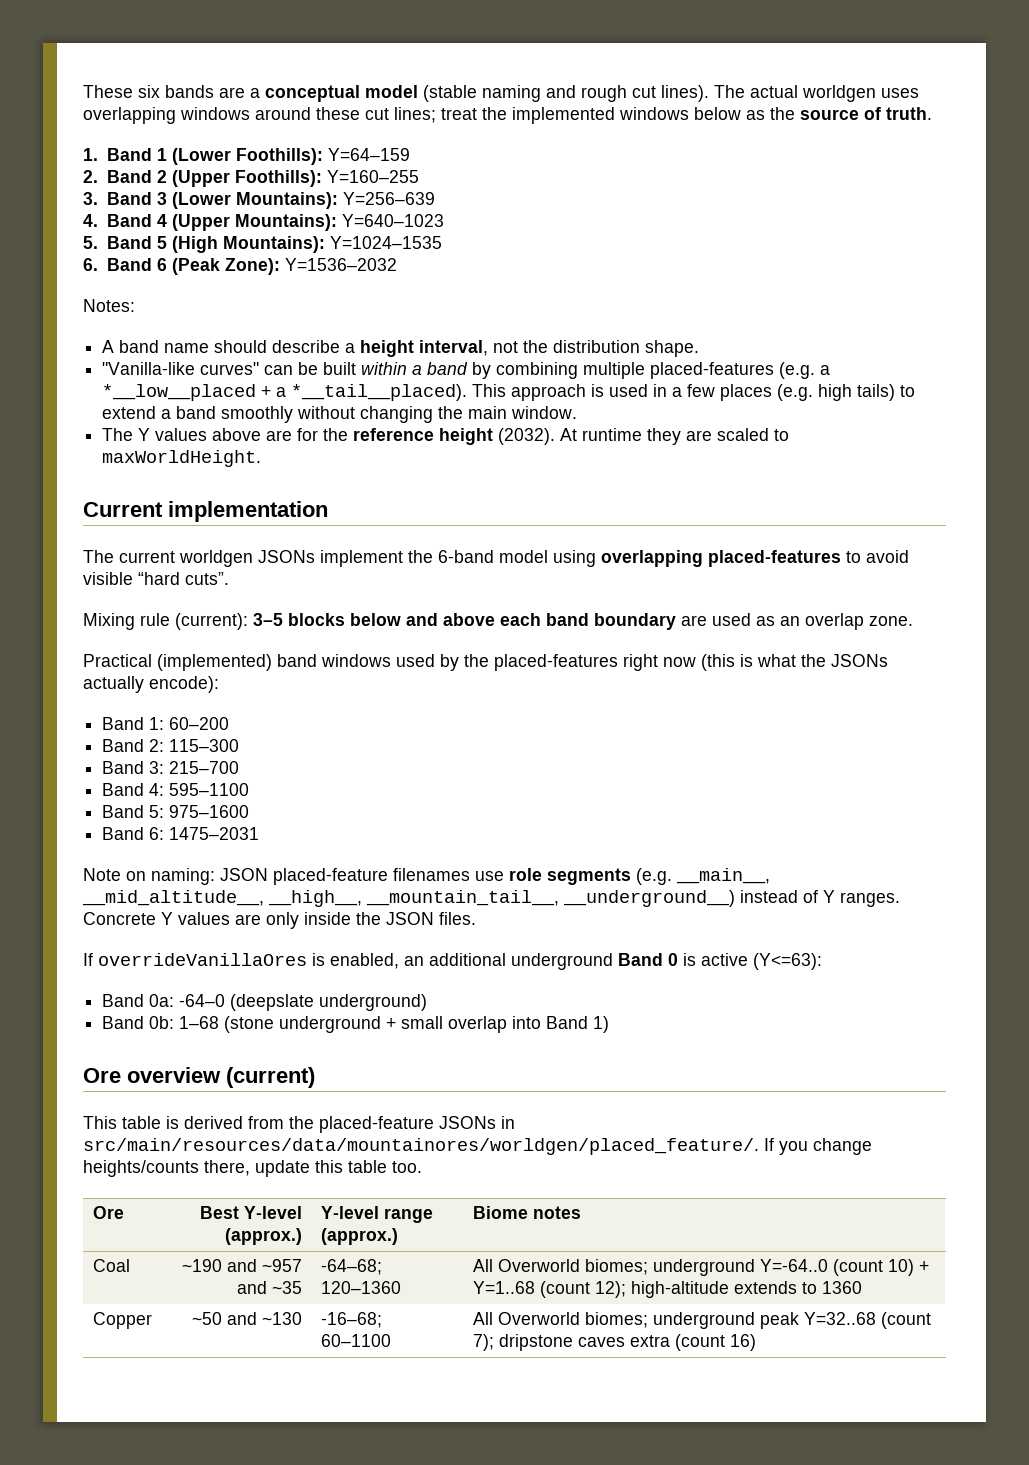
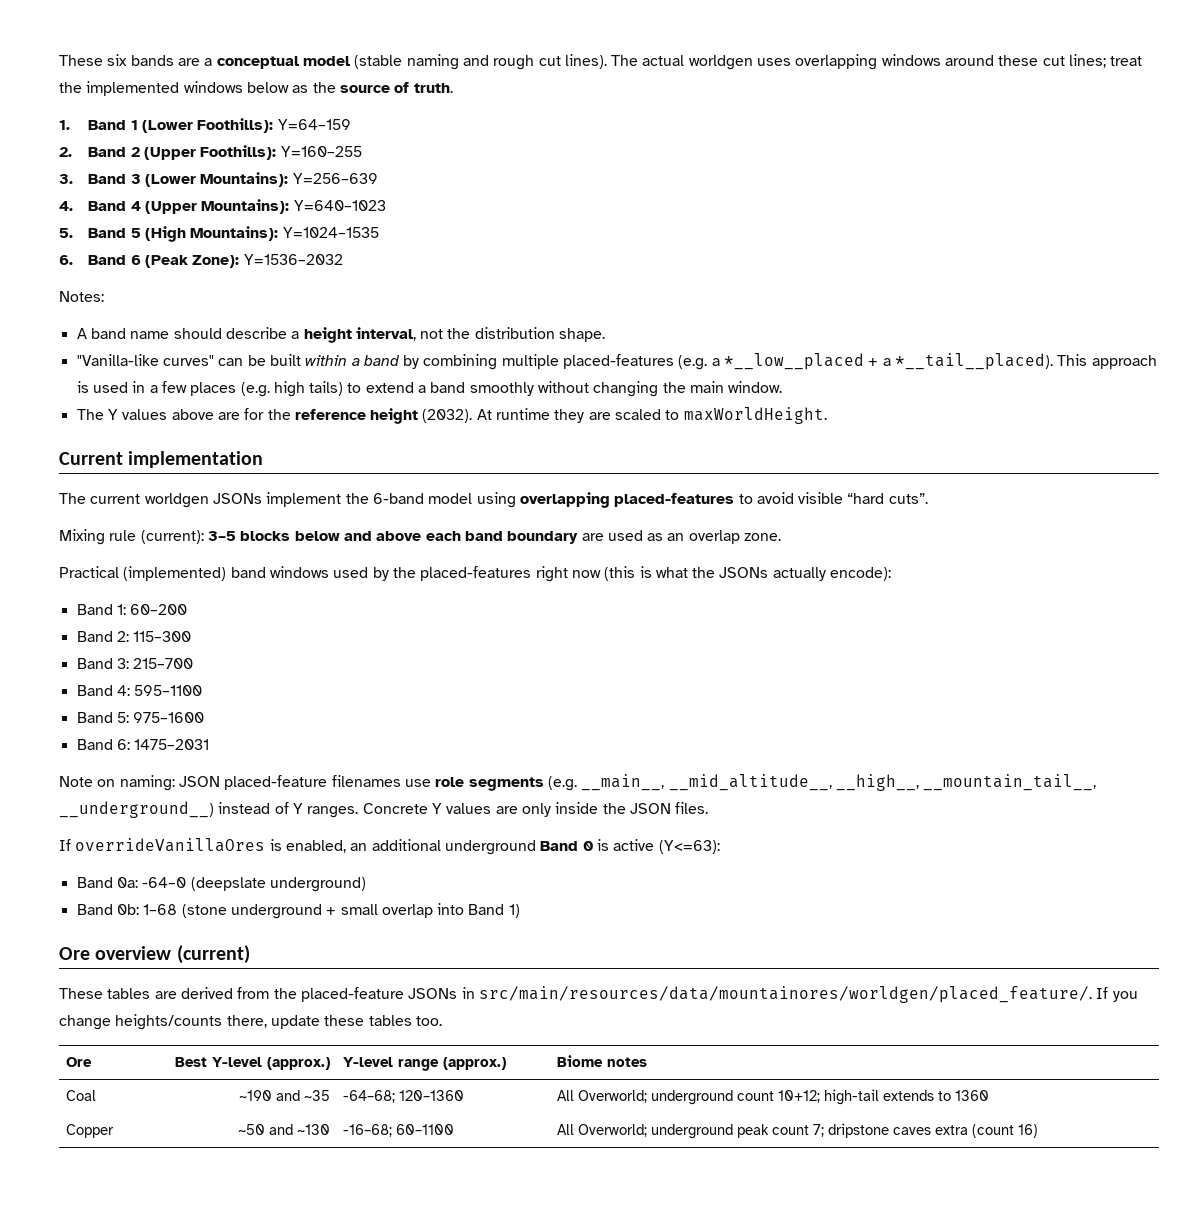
[83,1116,179,1129] This table is -> [59,988,177,999] These tables are
[315,1160,387,1173] this table -> [324,1015,412,1026] these tables
[262,1259,303,1272] [237,1281,268,1294] ~957 and -> (301, 1095) none
[497,1259,929,1276] [472,1281,729,1298] Overworld biomes; underground Y=-64..0 (count 10) + Y=1..68 (count 12); high-altitude -> [577,1089,879,1105] Overworld; underground count 10+12; high-tail
[497,1312,931,1329] [472,1334,494,1351] Overworld biomes; underground peak Y=32..68 (count 7); -> [577,1124,824,1139] Overworld; underground peak count 7;

